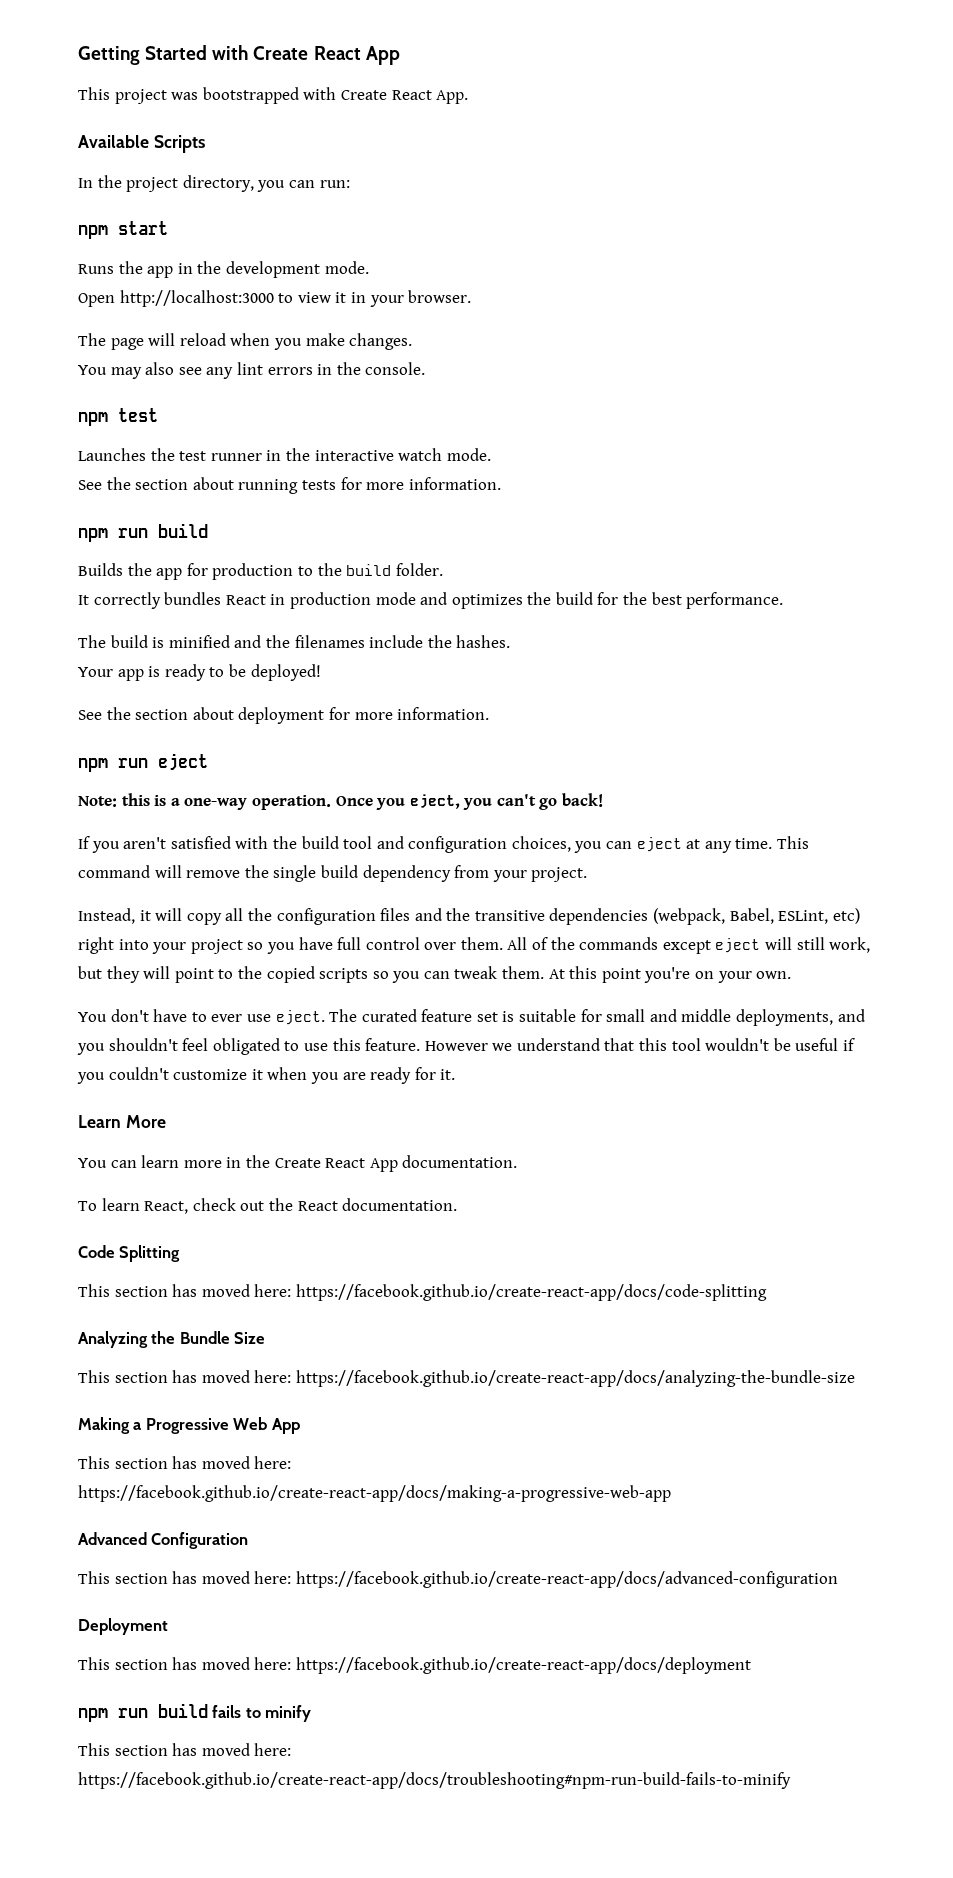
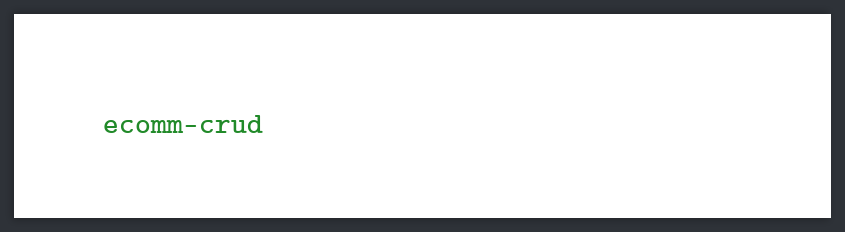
[78,45,400,65] [78,87,469,104] [78,135,205,153] [78,175,350,192] [78,221,168,239] [78,261,369,278] [78,290,472,307] [78,333,413,350] [78,362,426,379] [78,408,158,426] [78,448,491,461] [78,477,501,494] [78,523,208,542] [78,563,443,580] [78,592,784,609] [78,635,511,648] [78,664,321,681] [78,707,490,724] [78,753,208,772] [78,793,604,810] [78,836,810,853] [78,865,588,882] [78,908,860,925] [78,937,871,954] [78,966,792,983] [78,1009,865,1026] [77,1038,856,1055] [77,1067,456,1084] [78,1115,166,1128] [78,1155,518,1172] [78,1198,458,1214] [78,1245,181,1262] [78,1284,767,1301] [78,1331,266,1348] [78,1370,855,1387] [78,1417,300,1434] [78,1456,292,1469] [78,1485,671,1502] [78,1532,249,1549] [78,1571,838,1588] [78,1618,168,1635] [78,1657,751,1674] [78,1703,312,1722] [78,1743,292,1756] [78,1772,791,1789] Getting Started with Create React App // This project was bootstrapped with Create React App. // Available Scripts // In the project directory, you can run: // npm start // Runs the app in the development mode. // Open http://localhost:3000 to view it in your browser. // The page will reload when you make changes. // You may also see any lint errors in the console. // npm test // Launches the test runner in the interactive watch mode. // See the section about running tests for more information. // npm run build // Builds the app for production to the build folder. // It correctly bundles React in production mode and optimizes the build for the best performance. // The build is minified and the filenames include the hashes. // Your app is ready to be deployed! // See the section about deployment for more information. // npm run eject // Note: this is a one-way operation. Once you eject, you can't go back! // If you aren't satisfied with the build tool and configuration choices, you can eject at any time. This command will remove the single build dependency from your project. // Instead, it will copy all the configuration files and the transitive dependencies (webpack, Babel, ESLint, etc) right into your project so you have full control over them. All of the commands except eject will still work, but they will point to the copied scripts so you can tweak them. At this point you're on your own. // You don't have to ever use eject. The curated feature set is suitable for small and middle deployments, and you shouldn't feel obligated to use this feature. However we understand that this tool wouldn't be useful if you couldn't customize it when you are ready for it. // Learn More // You can learn more in the Create React App documentation. // To learn React, check out the React documentation. // Code Splitting // This section has moved here: https://facebook.github.io/create-react-app/docs/code-splitting // Analyzing the Bundle Size // This section has moved here: https://facebook.github.io/create-react-app/docs/analyzing-the-bundle-size // Making a Progressive Web App // This section has moved here: https://facebook.github.io/create-react-app/docs/making-a-progressive-web-app // Advanced Configuration // This section has moved here: https://facebook.github.io/create-react-app/docs/advanced-configuration // Deployment // This section has moved here: https://facebook.github.io/create-react-app/docs/deployment // npm run build fails to minify // This section has moved here: https://facebook.github.io/create-react-app/docs/troubleshooting#npm-run-build-fails-to-minify -> [103,115,263,133] ecomm-crud

